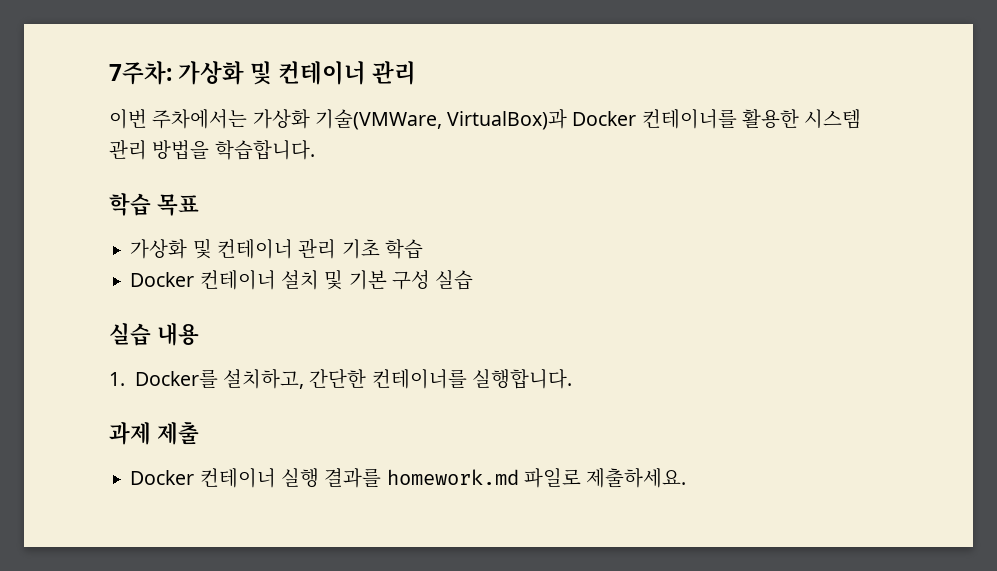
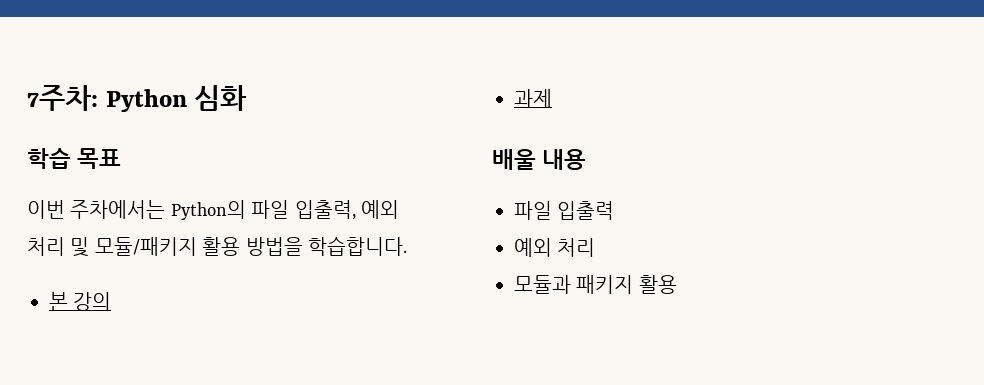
[178,61,417,85] [109,109,862,130] [109,139,315,160] [109,193,199,216] [130,238,423,259] [130,270,474,290] [109,323,199,346] [109,369,572,389] [109,422,199,445] [130,468,687,488] 가상화 및 컨테이너 관리 // 이번 주차에서는 가상화 기술(VMWare, VirtualBox)과 Docker 컨테이너를 활용한 시스템 관리 방법을 학습합니다. // 학습 목표 // 가상화 및 컨테이너 관리 기초 학습 // Docker 컨테이너 설치 및 기본 구성 실습 // 실습 내용 // 1. Docker를 설치하고, 간단한 컨테이너를 실행합니다. // 과제 제출 // Docker 컨테이너 실행 결과를 homework.md 파일로 제출하세요. -> [105,85,248,112] [27,148,122,169] [27,200,399,220] [27,236,407,257] [49,292,112,311] [514,89,552,108] [492,149,587,170] [514,201,615,220] [514,238,596,257] [514,275,677,294] Python 심화 // 학습 목표 // 이번 주차에서는 Python의 파일 입출력, 예외 처리 및 모듈/패키지 활용 방법을 학습합니다. // 본 강의 // 과제 // 배울 내용 // 파일 입출력 // 예외 처리 // 모듈과 패키지 활용

